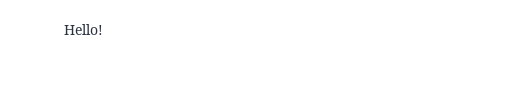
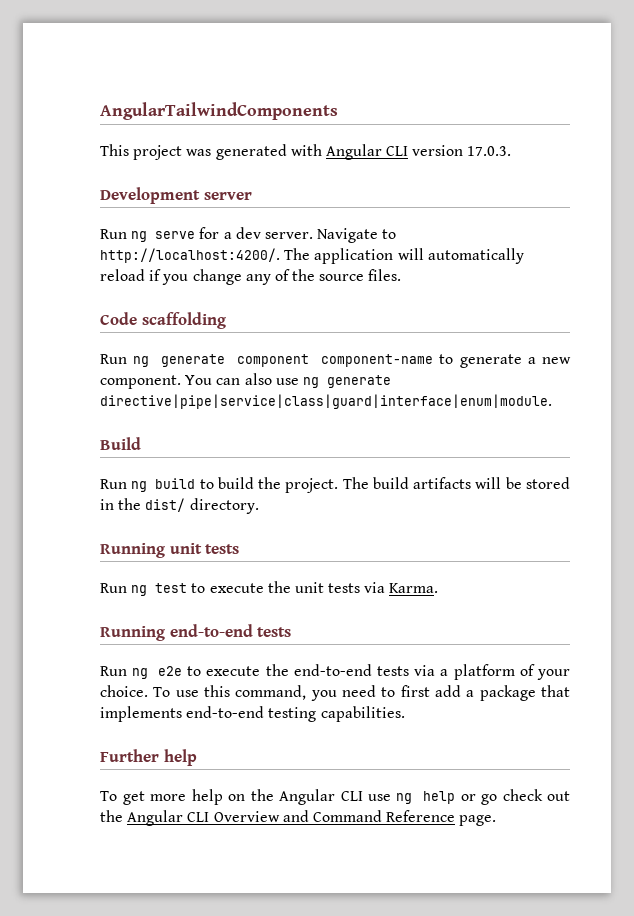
[64,24,103,35] Hello! -> [100,102,338,120] [100,144,512,160] [100,187,252,204] [100,227,397,243] [100,248,524,264] [100,269,402,285] [100,312,226,329] [100,354,571,368] [100,373,391,389] [100,394,552,409] [100,437,141,450] [100,477,570,493] [100,498,259,514] [100,543,240,558] [100,581,439,596] [100,624,292,641] [100,664,570,680] [100,685,570,701] [100,706,405,722] [100,749,197,766] [100,789,570,805] [100,810,497,826] AngularTailwindComponents // This project was generated with Angular CLI version 17.0.3. // Development server // Run ng serve for a dev server. Navigate to http://localhost:4200/. The application will automatically reload if you change any of the source files. // Code scaffolding // Run ng generate component component-name to generate a new component. You can also use ng generate directive|pipe|service|class|guard|interface|enum|module. // Build // Run ng build to build the project. The build artifacts will be stored in the dist/ directory. // Running unit tests // Run ng test to execute the unit tests via Karma. // Running end-to-end tests // Run ng e2e to execute the end-to-end tests via a platform of your choice. To use this command, you need to first add a package that implements end-to-end testing capabilities. // Further help // To get more help on the Angular CLI use ng help or go check out the Angular CLI Overview and Command Reference page.

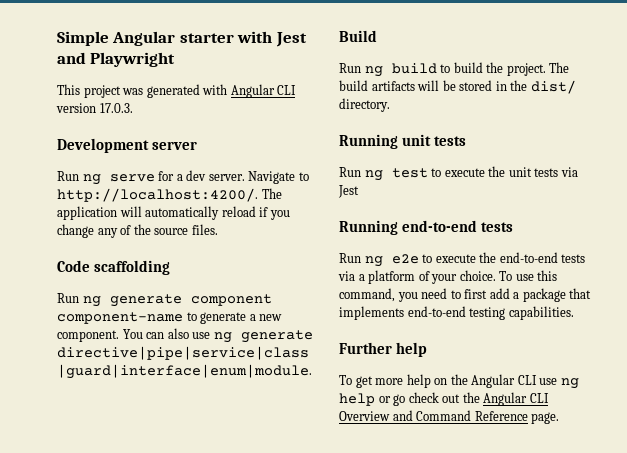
[100,102,338,120] AngularTailwindComponents -> [57,31,307,47] [57,52,176,67] Simple Angular starter with Jest and Playwright
[389,583,439,593] Karma. -> [338,185,359,198] Jest

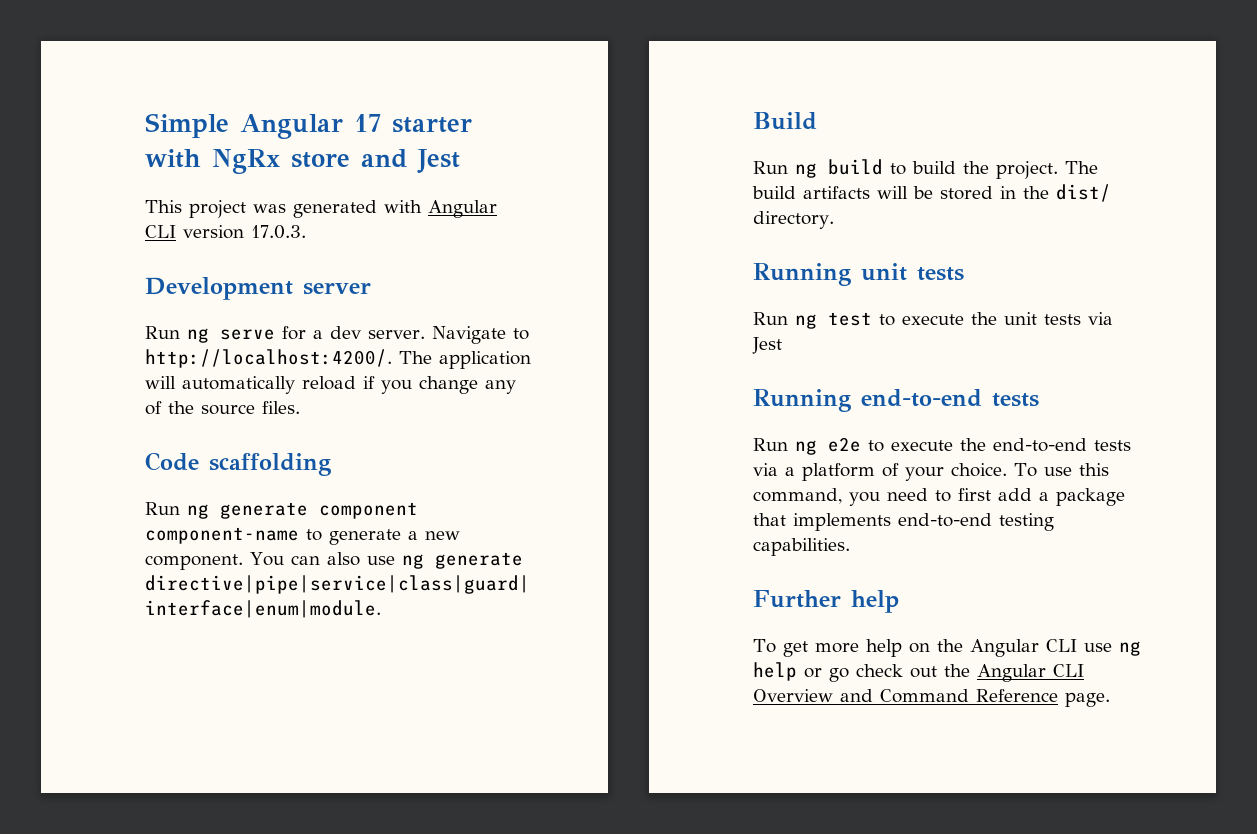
(176, 38) none -> [354,114,381,132] 17
[275,32,307,47] [57,52,176,67] Jest and Playwright -> [212,149,460,174] NgRx store and Jest

